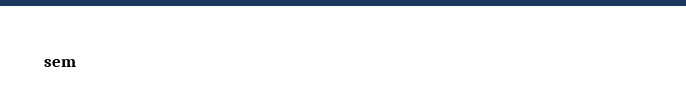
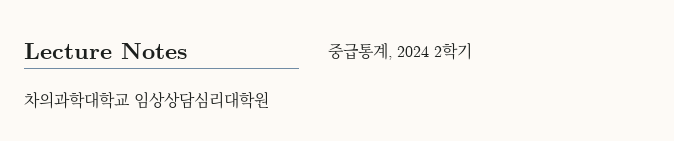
[44,59,76,67] sem -> [24,43,187,59] [24,91,269,109] [328,42,472,60] Lecture Notes // 차의과학대학교 임상상담심리대학원 중급통계, 2024 2학기

